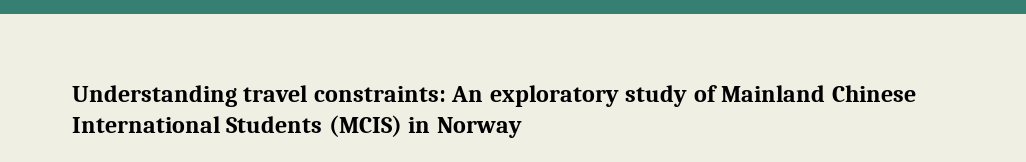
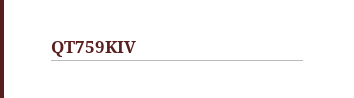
[72,85,916,107] [72,115,522,138] Understanding travel constraints: An exploratory study of Mainland Chinese International Students (MCIS) in Norway -> [51,41,136,57] QT759KIV

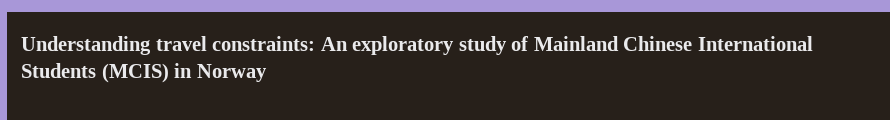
[51,41,136,57] QT759KIV -> [21,36,813,55] [21,63,267,83] Understanding travel constraints: An exploratory study of Mainland Chinese International Students (MCIS) in Norway

